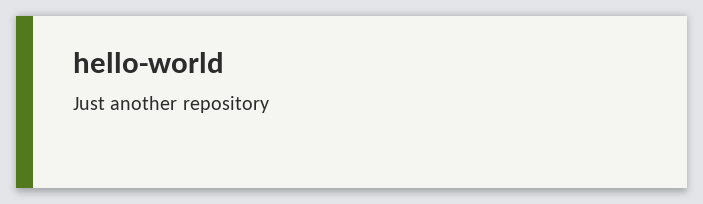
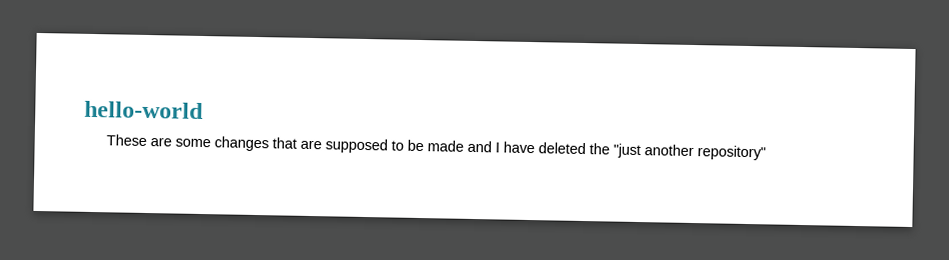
[73,96,269,113] Just another repository -> [105,134,766,161] These are some changes that are supposed to be made and I have deleted the "just another repository"

